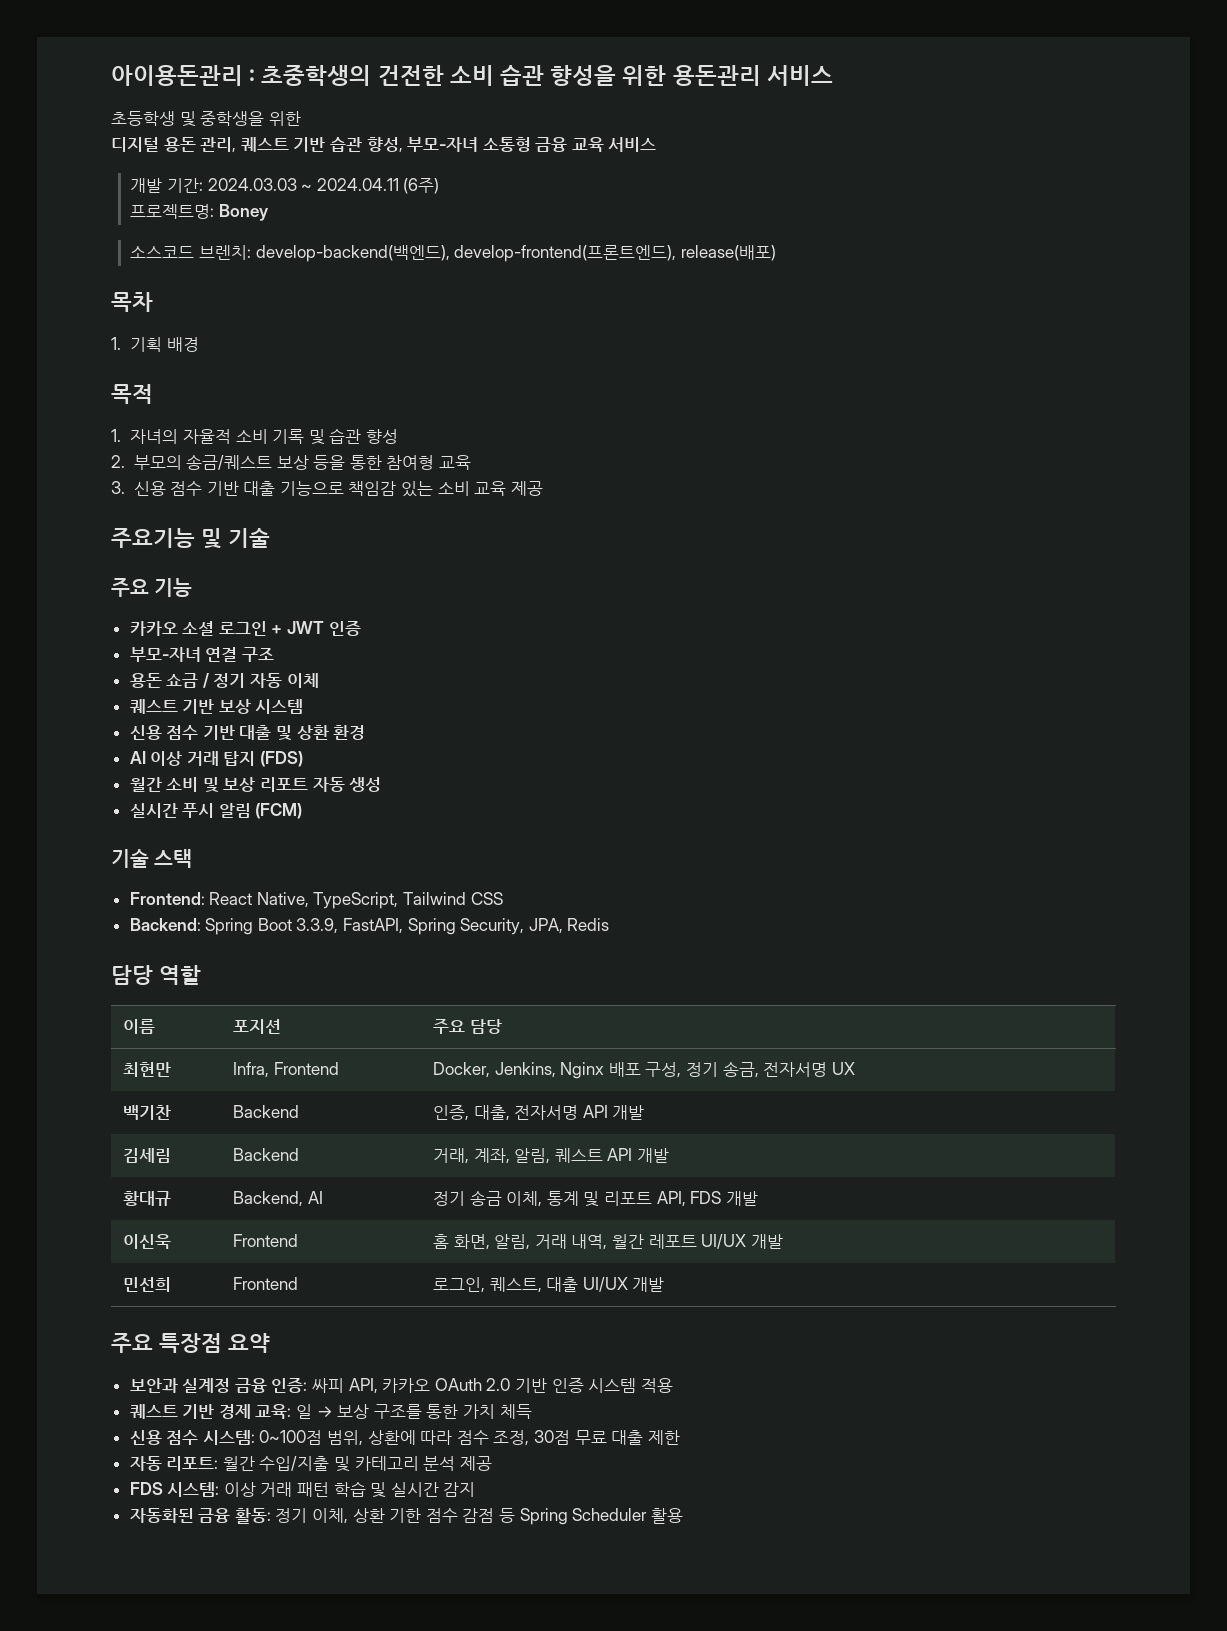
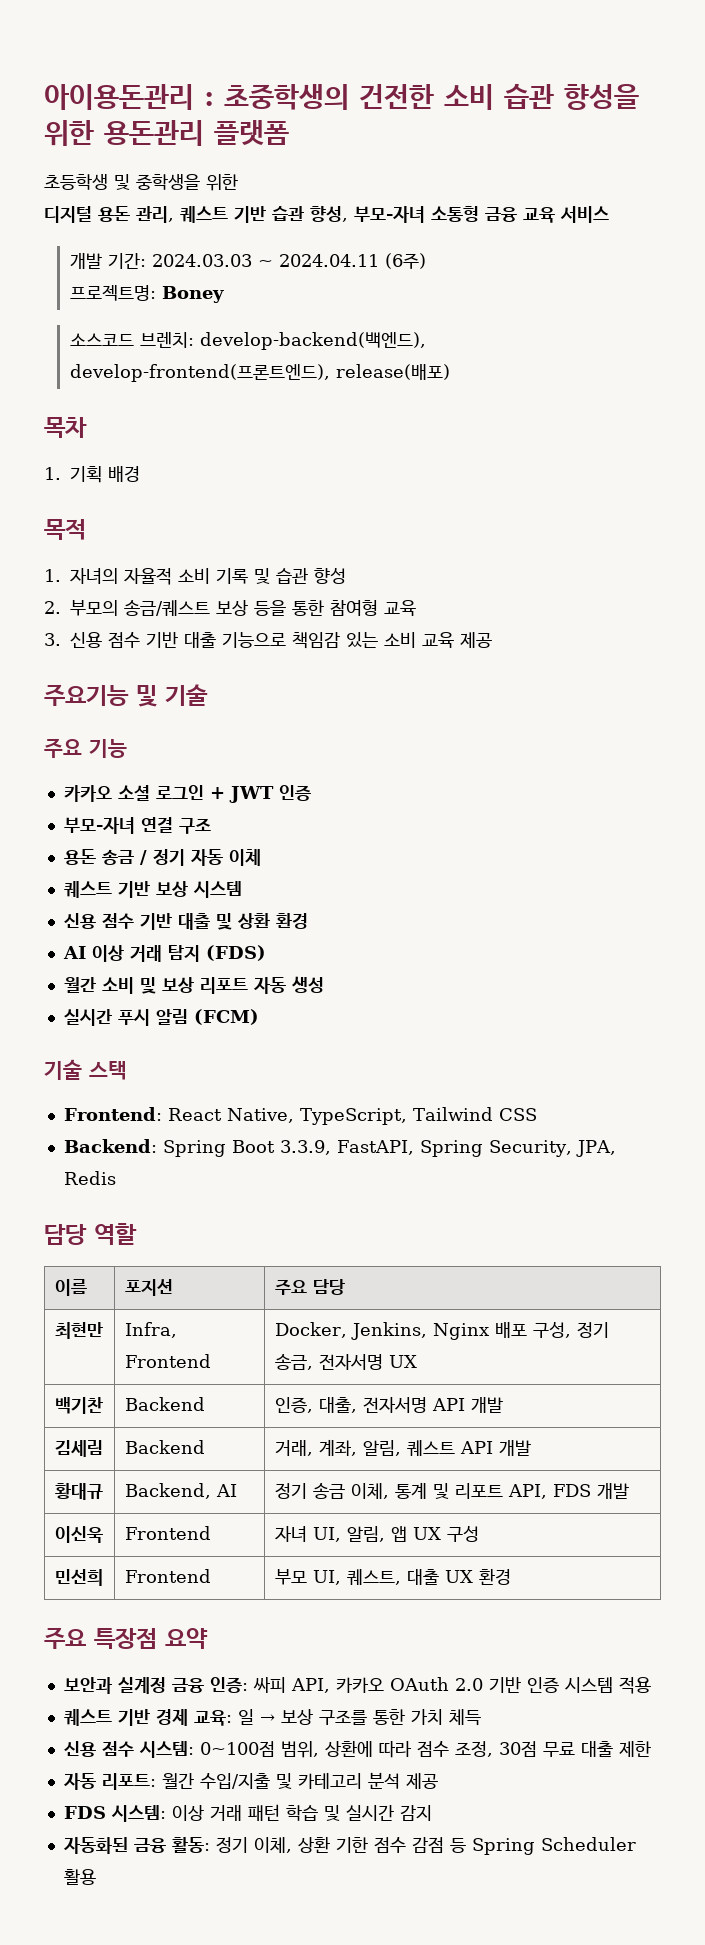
[766,65,833,86] 서비스 -> [214,120,289,145] 플랫폼
[166,673,199,688] 쇼금 -> [101,849,134,865] 송금
[223,751,256,766] 탑지 -> [167,945,200,962] 탐지
[432,1234,783,1250] [122,1277,171,1292] [232,1277,298,1290] [432,1277,665,1293] 홈 화면, 알림, 거래 내역, 월간 레포트 UI/UX 개발 // 민선희 | Frontend | 로그인, 퀘스트, 대출 UI/UX 개발 -> [274,1526,479,1542] [54,1569,103,1586] [124,1569,211,1583] [274,1568,511,1585] 자녀 UI, 알림, 앱 UX 구성 // 민선희 | Frontend | 부모 UI, 퀘스트, 대출 UX 환경

